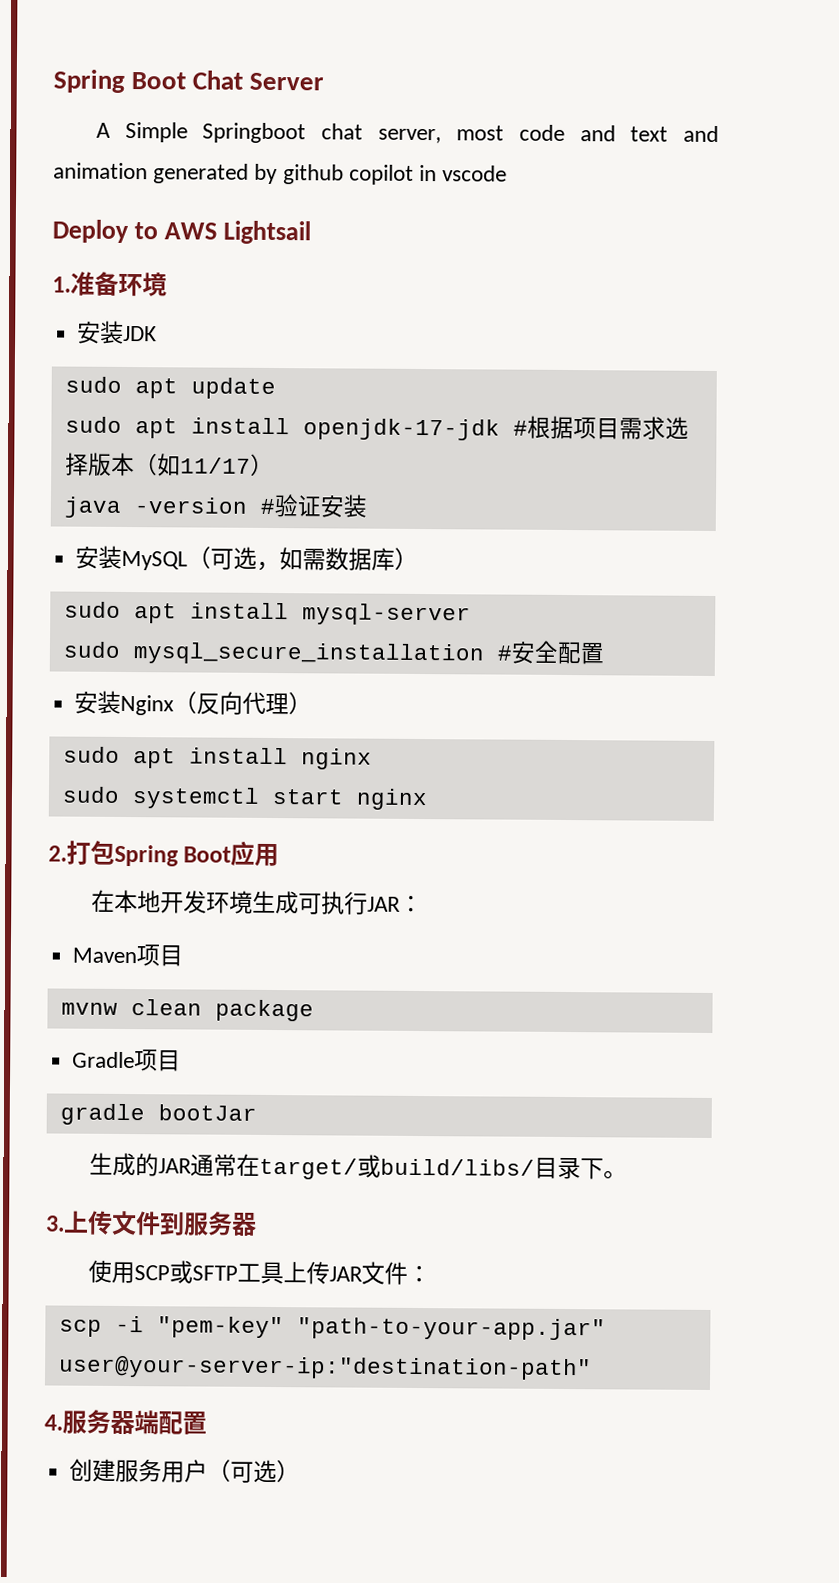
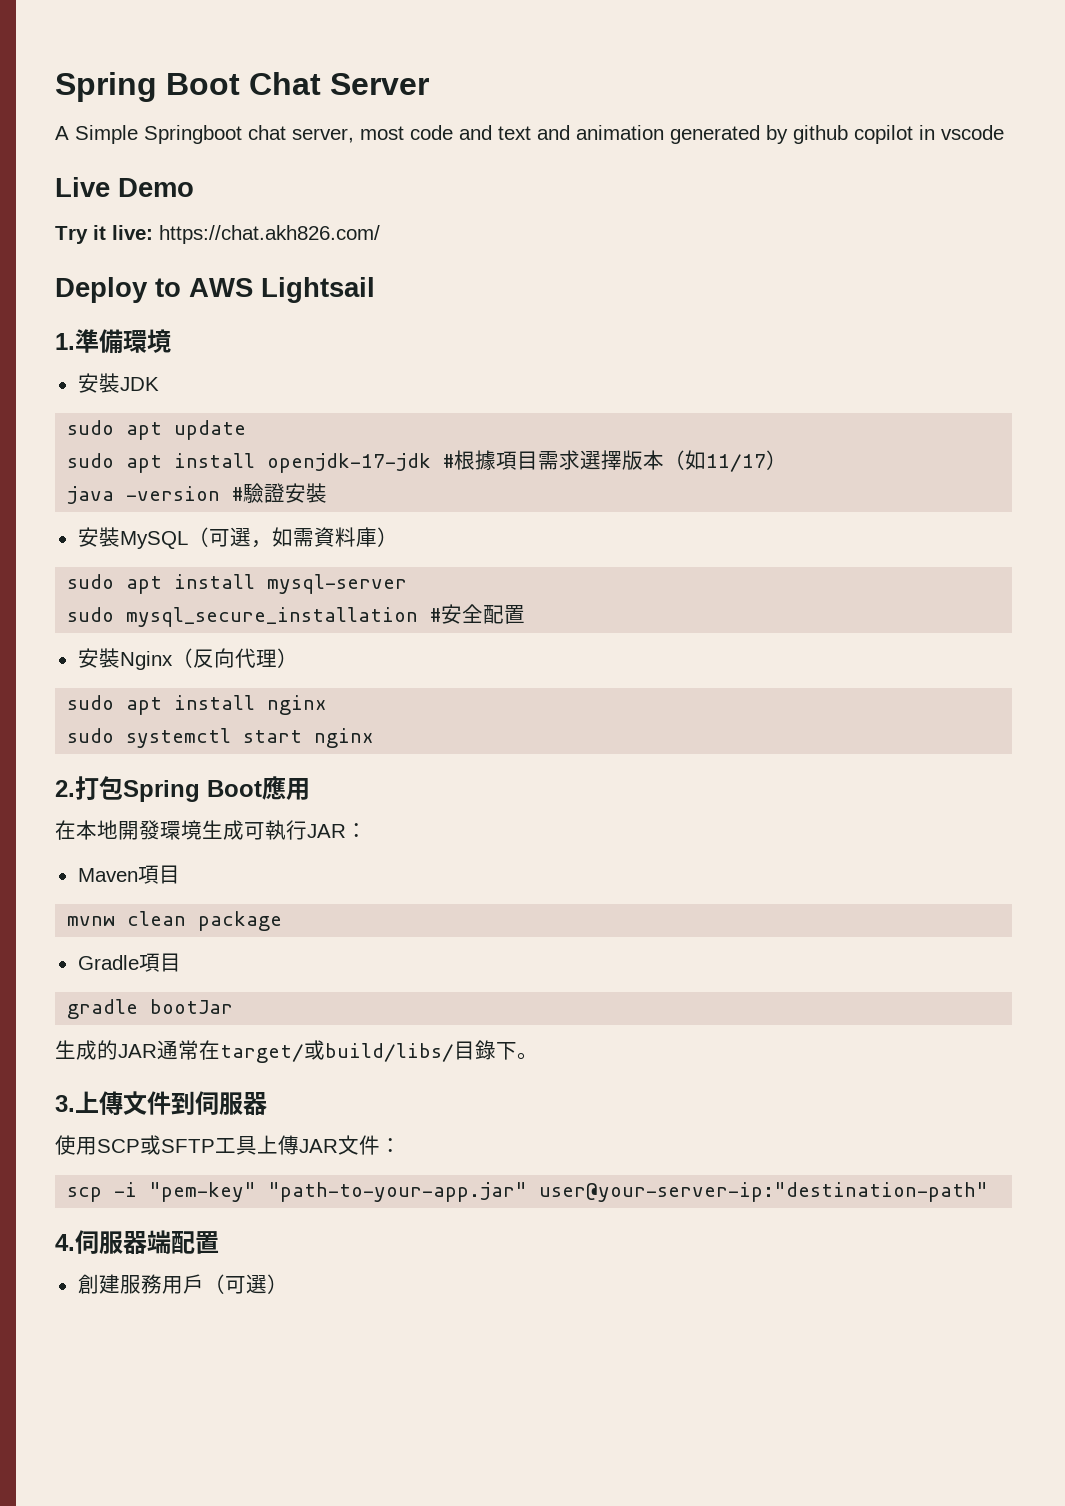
(508, 173) none -> [55,177,194,197] [55,225,380,244] // Live Demo // Try it live: https://chat.akh826.com/
[70,271,143,297] 准备环 -> [75,329,147,354] 準備環
[100,320,125,344] 装 -> [98,373,120,393] 裝
[549,415,689,440] [64,452,89,476] 据项目需求选择 -> [475,450,623,470] 據項目需求選擇
[273,494,368,518] [75,545,123,569] 验证安装 // 安装 -> [243,483,328,504] [77,527,120,547] 驗證安裝 // 安裝
[233,546,396,572] 选，如需数据库 -> [229,527,377,548] 選，如需資料庫
[97,690,122,714] 装 -> [98,648,120,668] 裝
[230,841,256,866] 应 -> [262,776,286,800] 應
[159,890,230,914] 开发环 -> [118,820,181,840] 開發環
[320,891,345,915] 执 -> [265,820,286,840] 執
[136,944,161,967] 项 -> [137,865,159,884] 項
[134,1049,159,1072] 项 -> [138,953,160,972] 項
[556,1156,581,1180] 录 -> [475,1040,496,1060] 錄
[87,1210,233,1236] 传文件到服务 -> [99,1091,243,1115] 傳文件到伺服
[305,1261,330,1285] 传 -> [278,1135,299,1155] 傳
[62,1409,111,1434] 服务 -> [75,1230,123,1254] 伺服
[69,1458,278,1484] 创建服务用户（可选 -> [77,1274,267,1294] 創建服務用戶（可選

